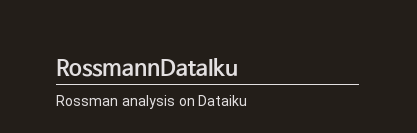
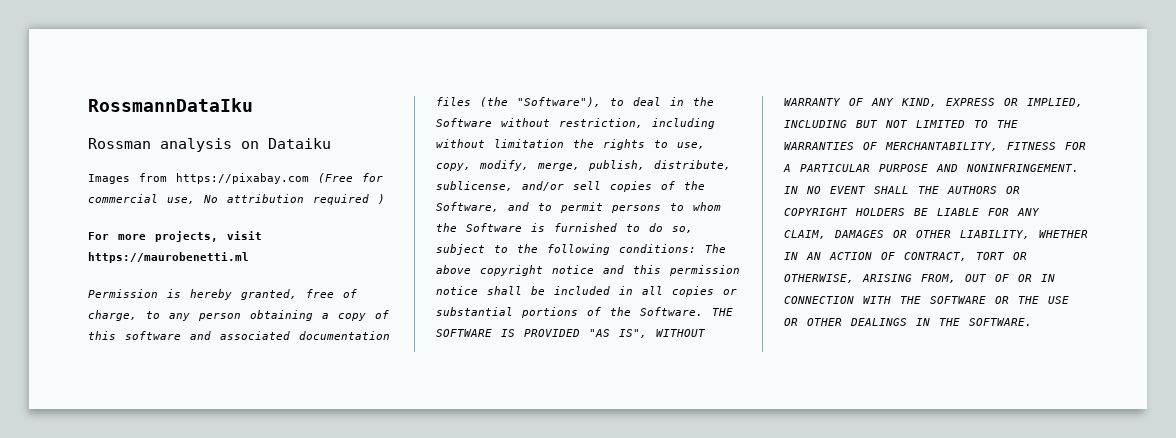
(248, 100) none -> [88,173,383,184] [88,194,385,205] [88,231,262,242] [88,252,249,263] [88,289,357,300] [88,310,389,321] [88,331,390,340] [436,97,714,107] [436,118,715,129] [436,139,705,150] [436,160,731,171] [436,181,705,192] [436,202,721,213] [436,223,693,233] [436,244,726,255] [436,265,740,276] [436,286,737,297] [436,307,733,318] [436,329,706,338] [784,98,1083,107] [784,120,1018,128] [784,142,1086,151] [783,164,1079,172] [784,186,1020,194] [784,208,1040,216] [784,230,1088,239] [784,252,1027,261] [784,274,1055,283] [784,296,1069,304] [784,318,1032,326] // Images from https://pixabay.com (Free for commercial use, No attribution required ) // For more projects, visit https://maurobenetti.ml // Permission is hereby granted, free of charge, to any person obtaining a copy of this software and associated documentation files (the "Software"), to deal in the Software without restriction, including without limitation the rights to use, copy, modify, merge, publish, distribute, sublicense, and/or sell copies of the Software, and to permit persons to whom the Software is furnished to do so, subject to the following conditions: The above copyright notice and this permission notice shall be included in all copies or substantial portions of the Software. THE SOFTWARE IS PROVIDED "AS IS", WITHOUT WARRANTY OF ANY KIND, EXPRESS OR IMPLIED, INCLUDING BUT NOT LIMITED TO THE WARRANTIES OF MERCHANTABILITY, FITNESS FOR A PARTICULAR PURPOSE AND NONINFRINGEMENT. IN NO EVENT SHALL THE AUTHORS OR COPYRIGHT HOLDERS BE LIABLE FOR ANY CLAIM, DAMAGES OR OTHER LIABILITY, WHETHER IN AN ACTION OF CONTRACT, TORT OR OTHERWISE, ARISING FROM, OUT OF OR IN CONNECTION WITH THE SOFTWARE OR THE USE OR OTHER DEALINGS IN THE SOFTWARE.

